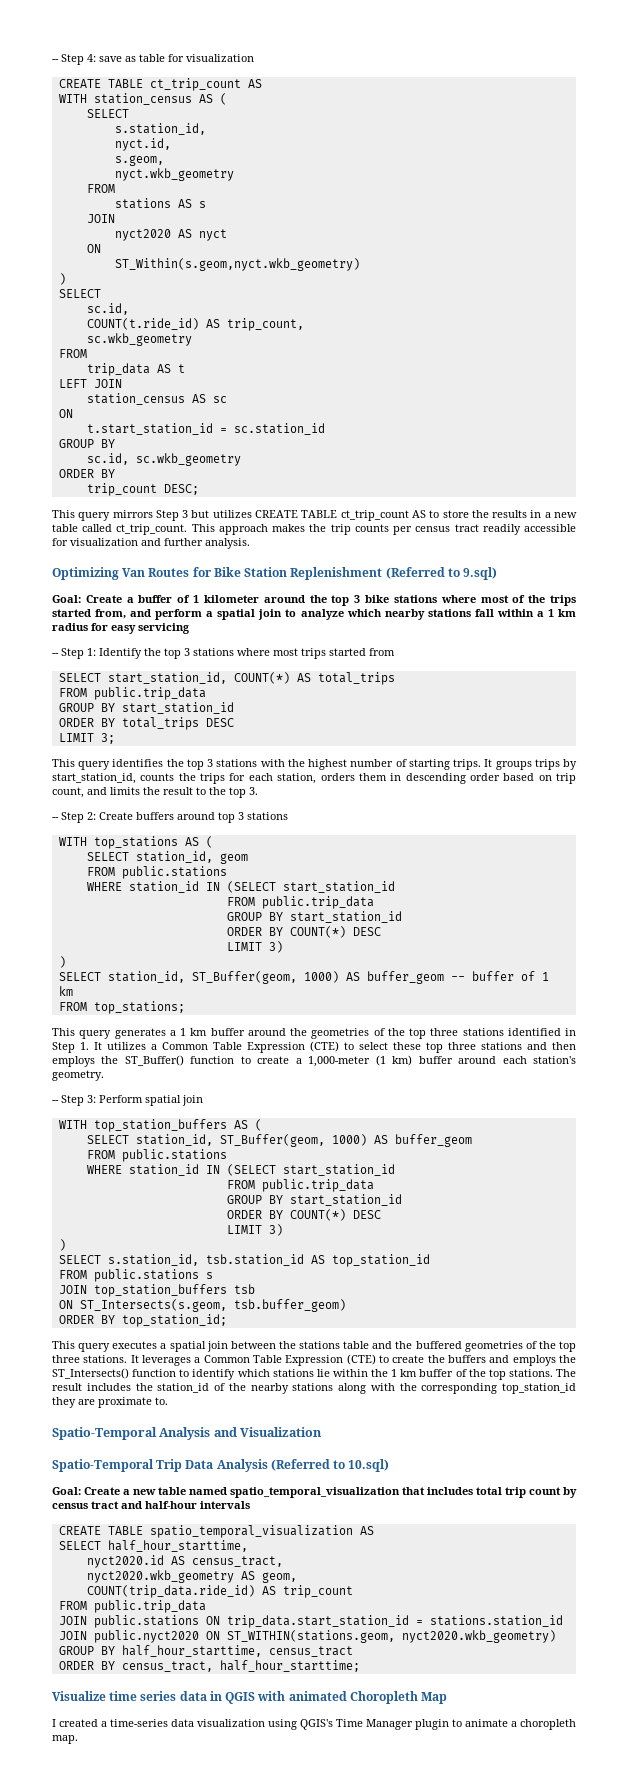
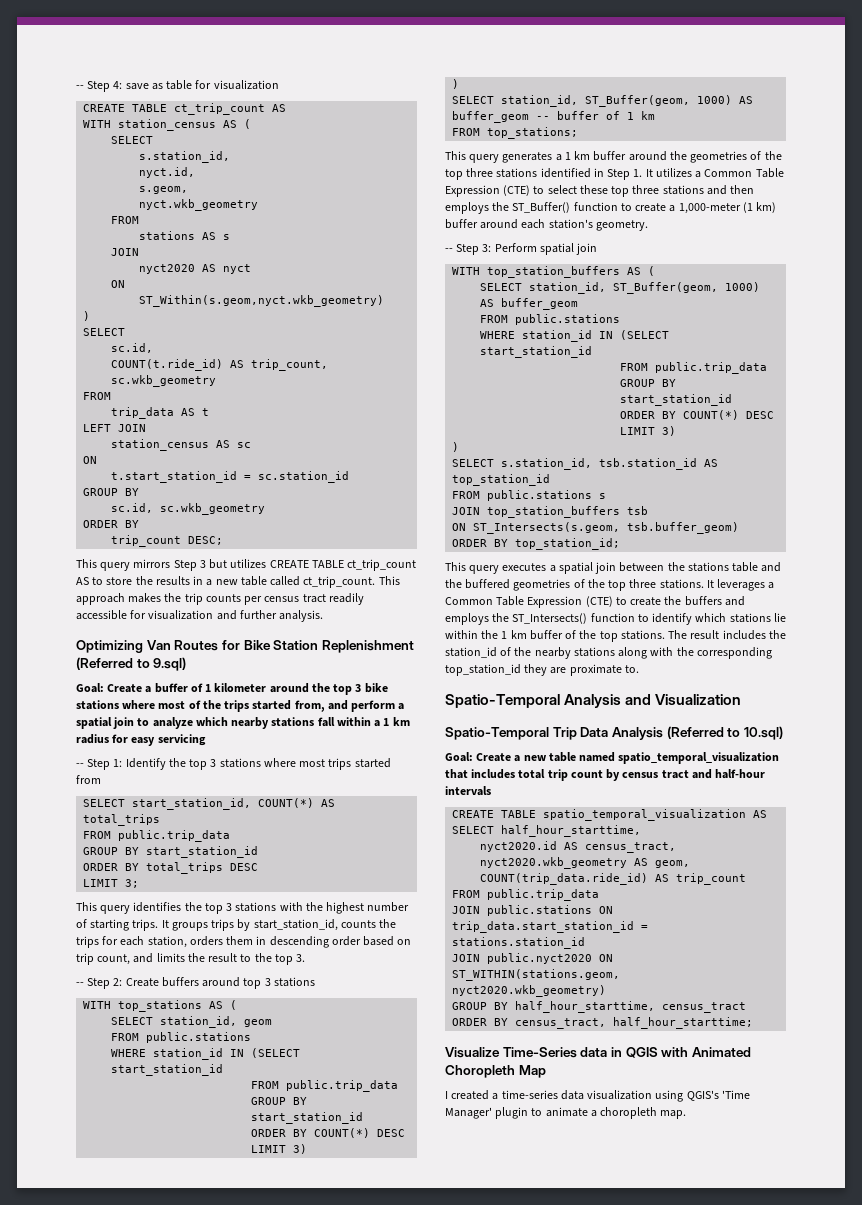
[109,1691,177,1701] time series -> [502,1047,577,1058] Time-Series
[288,1691,347,1701] animated -> [691,1047,751,1057] Animated
[336,1719,413,1730] Time Manager -> [721,1090,750,1099] [445,1107,492,1119] 'Time Manager'

